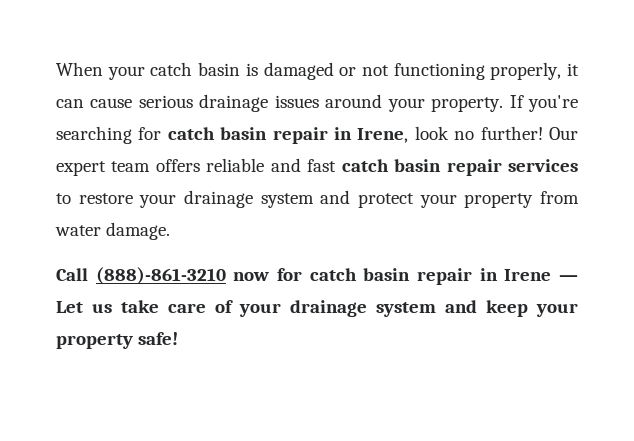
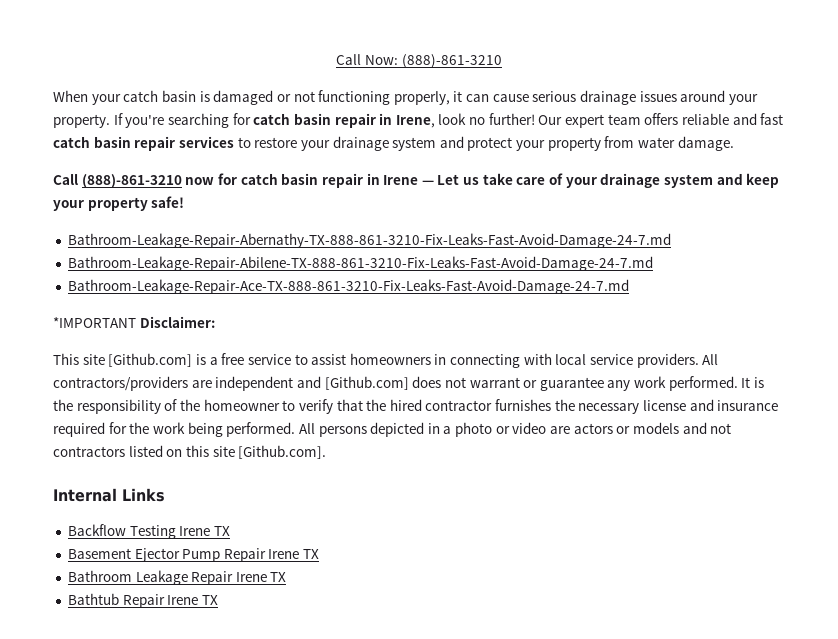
(56, 69) none -> [336,54,502,68] Call Now: (888)-861-3210 //
(179, 338) none -> [67,233,671,248] [67,256,653,271] [67,279,629,294] [53,316,215,328] [53,353,719,368] [53,376,765,391] [53,399,779,414] [53,422,732,437] [53,445,327,459] [53,488,165,502] [67,524,230,539] [67,548,320,562] [67,570,287,585] [67,593,218,608] // Bathroom-Leakage-Repair-Abernathy-TX-888-861-3210-Fix-Leaks-Fast-Avoid-Damage-24-7.md // Bathroom-Leakage-Repair-Abilene-TX-888-861-3210-Fix-Leaks-Fast-Avoid-Damage-24-7.md // Bathroom-Leakage-Repair-Ace-TX-888-861-3210-Fix-Leaks-Fast-Avoid-Damage-24-7.md // *IMPORTANT Disclaimer: // This site [Github.com] is a free service to assist homeowners in connecting with local service providers. All contractors/providers are independent and [Github.com] does not warrant or guarantee any work performed. It is the responsibility of the homeowner to verify that the hired contractor furnishes the necessary license and insurance required for the work being performed. All persons depicted in a photo or video are actors or models and not contractors listed on this site [Github.com]. // Internal Links // Backflow Testing Irene TX // Basement Ejector Pump Repair Irene TX // Bathroom Leakage Repair Irene TX // Bathtub Repair Irene TX

